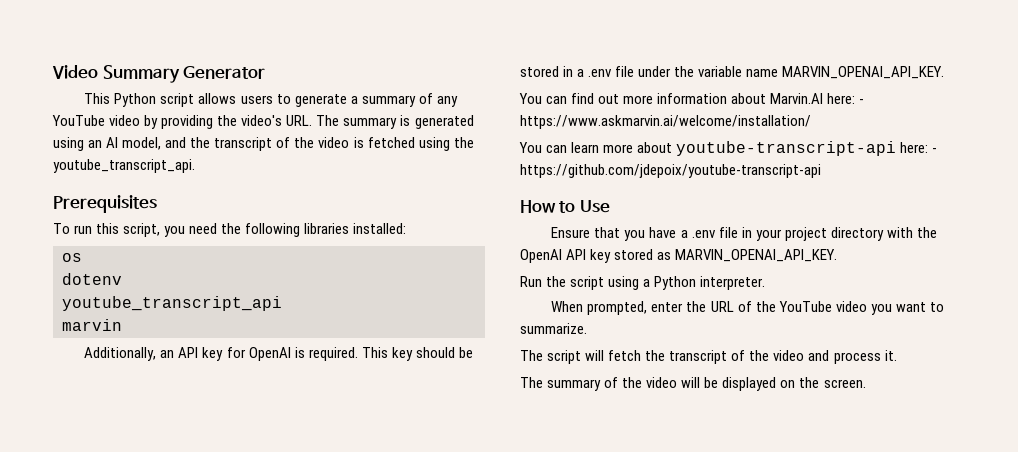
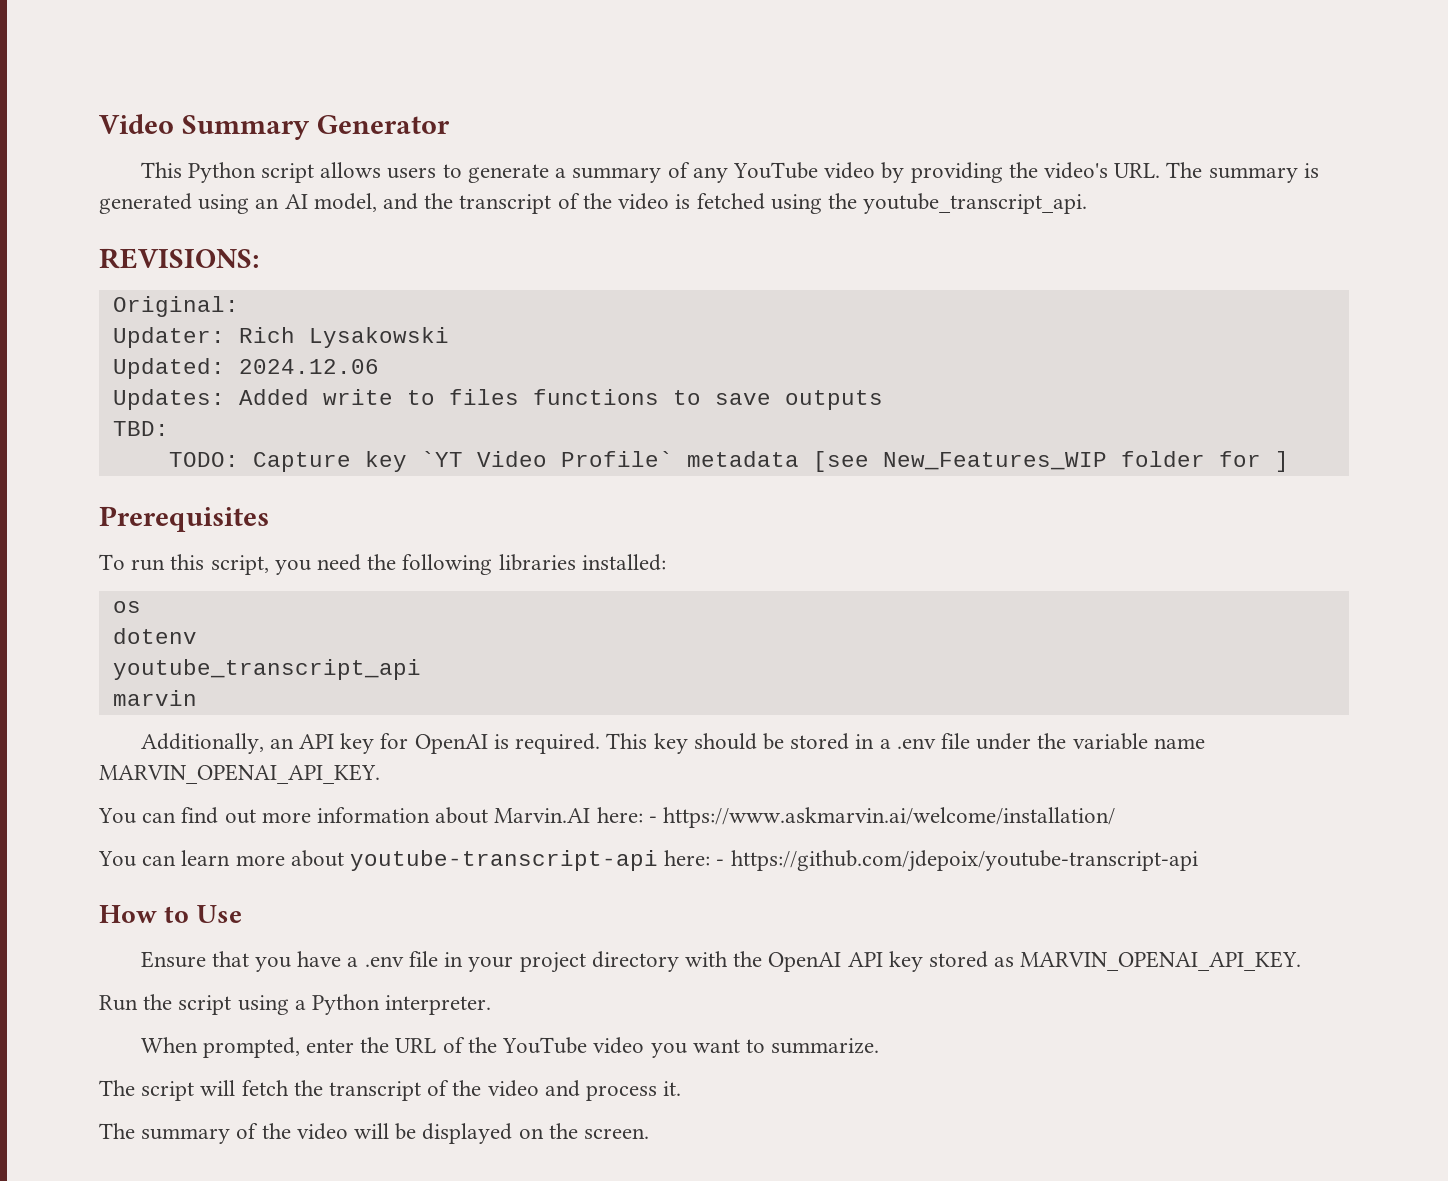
(195, 166) none -> [99,248,259,269] [112,296,239,317] [112,327,449,348] [112,358,379,379] [112,389,883,410] [112,421,169,436] [168,451,1289,472] // REVISIONS: // Original: // Updater: Rich Lysakowski // Updated: 2024.12.06 // Updates: Added write to files functions to save outputs // TBD: // TODO: Capture key `YT Video Profile` metadata [see New_Features_WIP folder for ]

